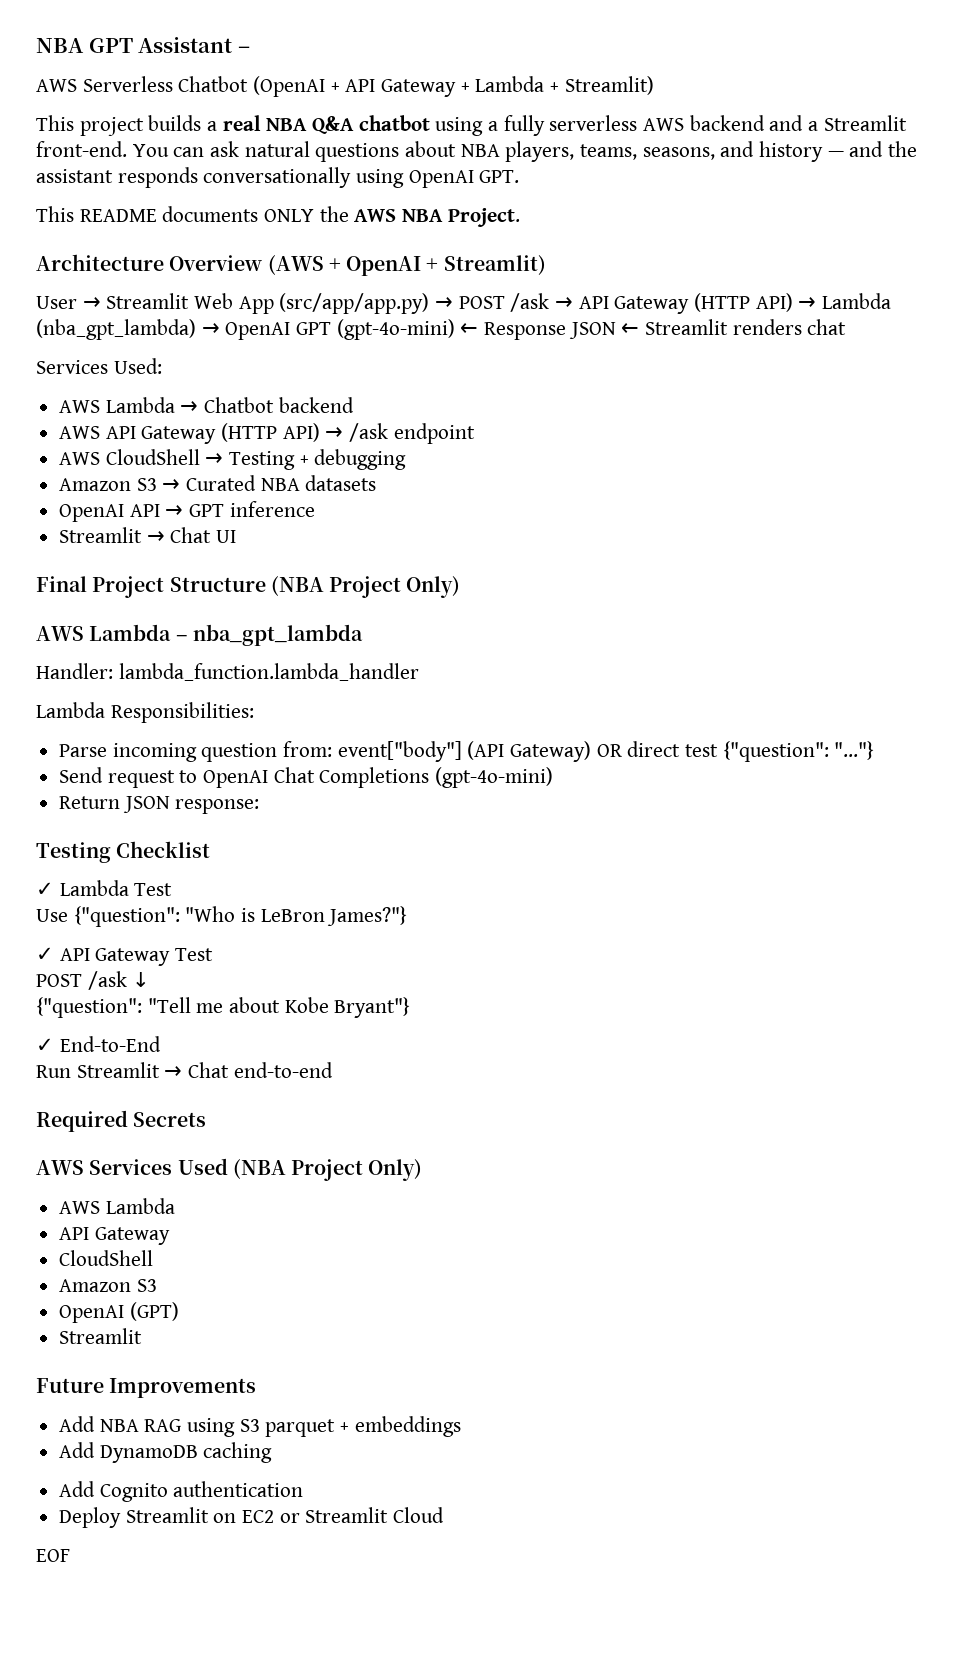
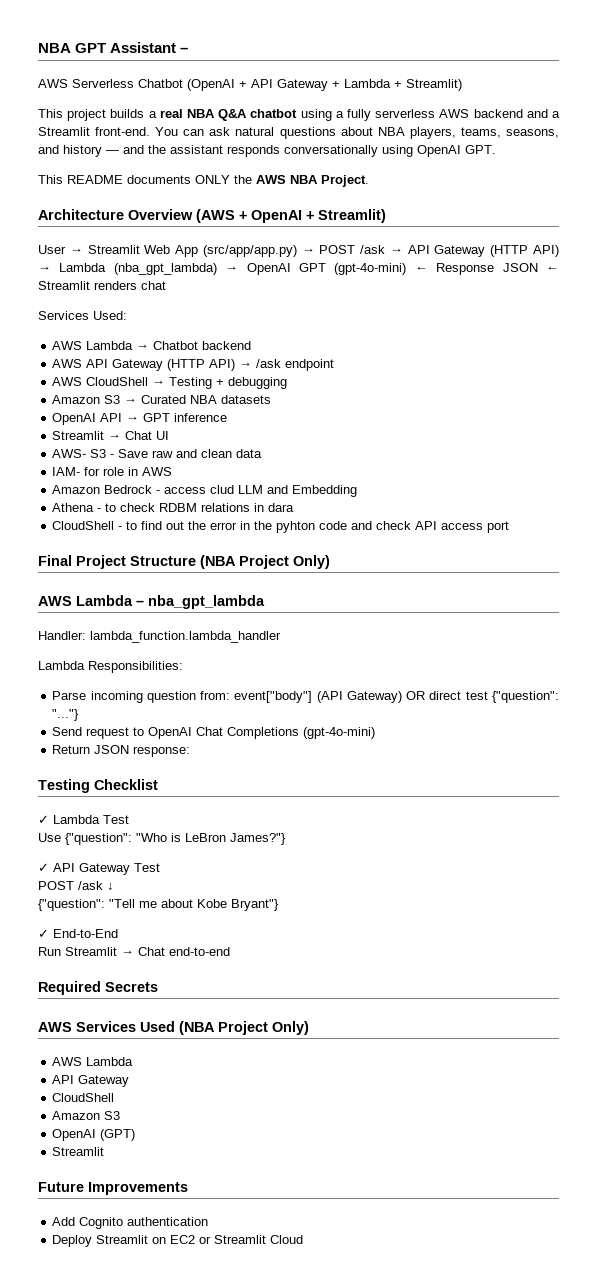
(237, 536) none -> [52,449,263,458] [52,467,173,476] [52,485,358,497] [52,503,295,512] [52,521,510,533] // AWS- S3 - Save raw and clean data // IAM- for role in AWS // Amazon Bedrock - access clud LLM and Embedding // Athena - to check RDBM relations in dara // CloudShell - to find out the error in the pyhton code and check API access port
[59,1416,461,1437] [59,1442,273,1463] // Add NBA RAG using S3 parquet + embeddings // Add DynamoDB caching -> (188, 1188) none
[36,1549,70,1562] // EOF -> (304, 1239) none

